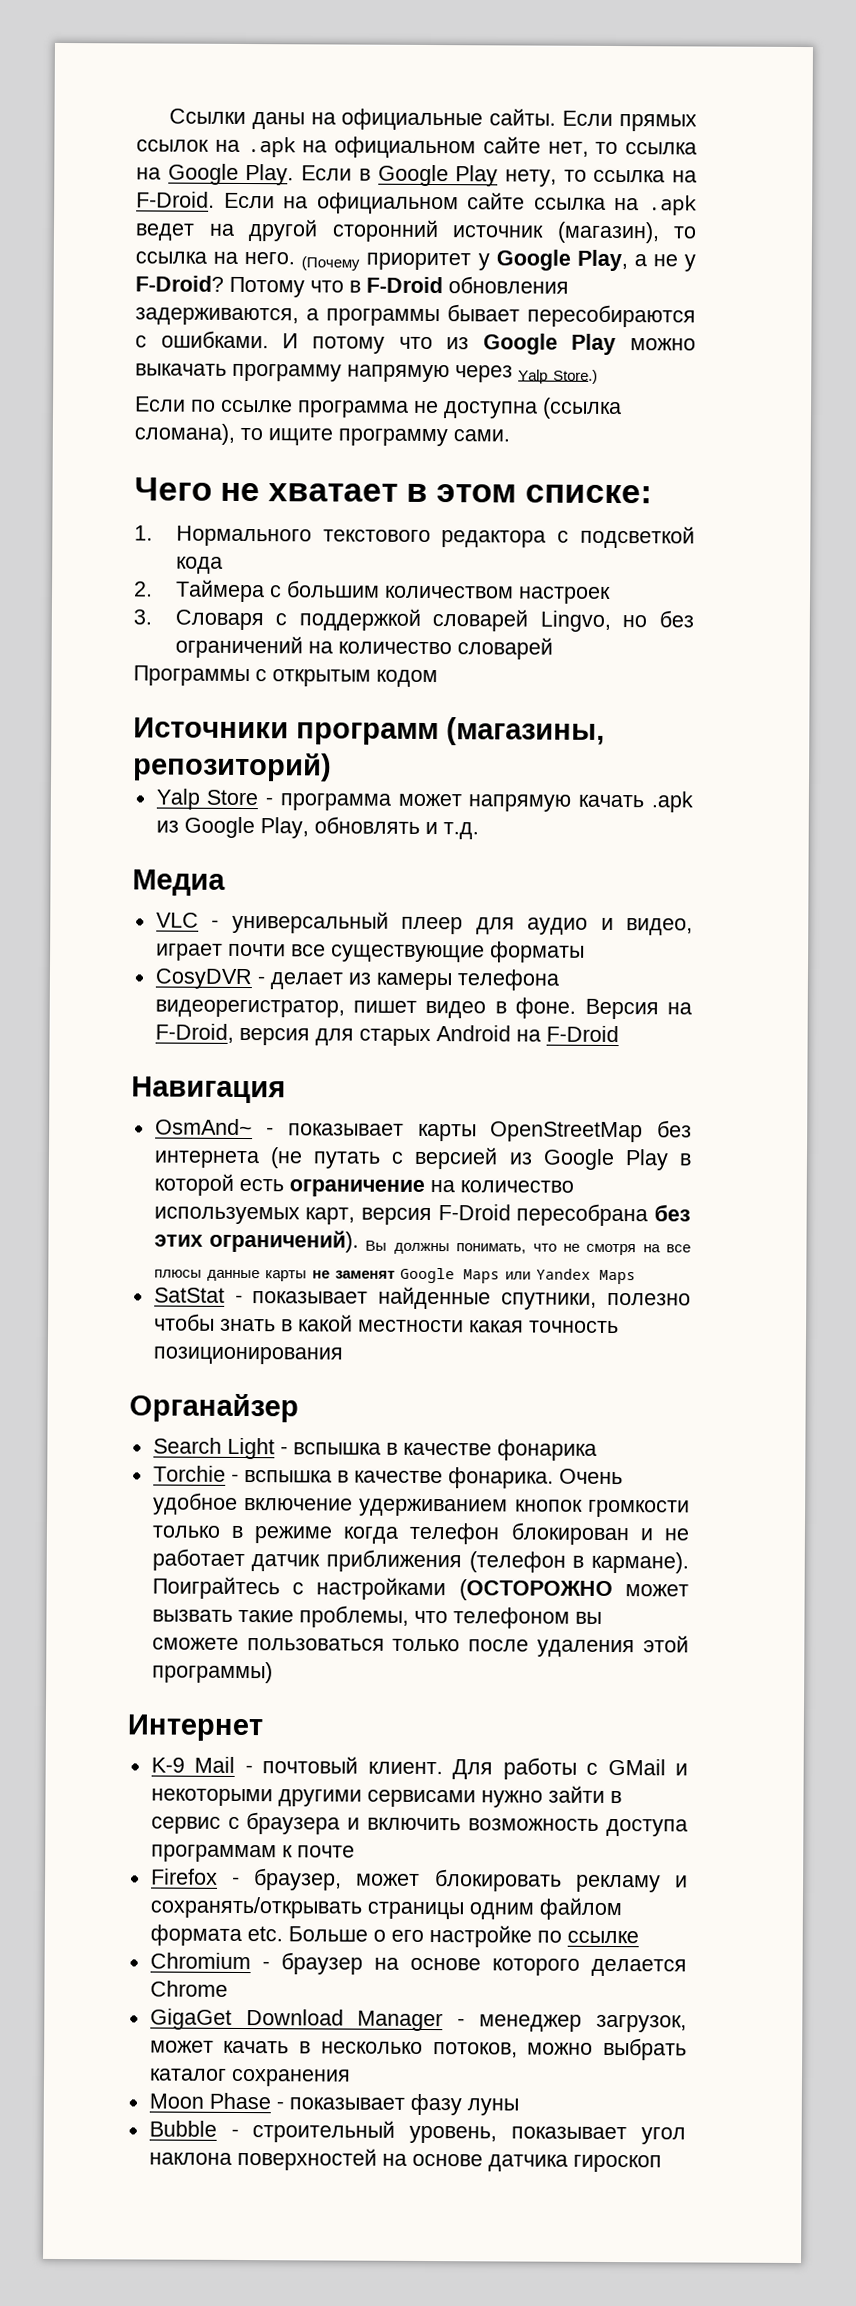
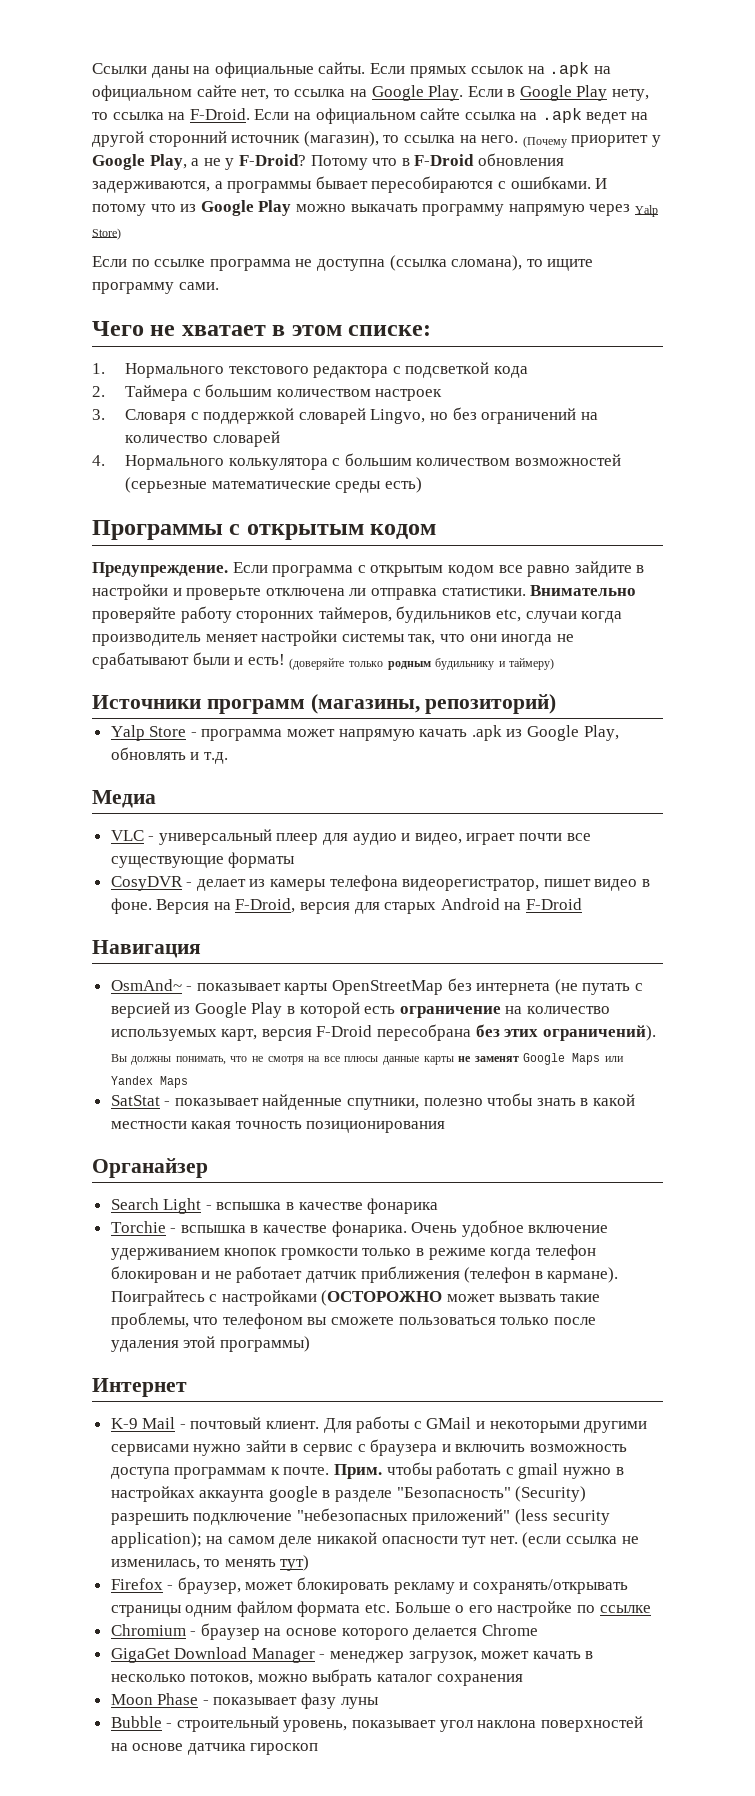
[553,369,598,384] Store.) -> [92,228,121,240] Store)
[133,665,438,688] Программы с открытым кодом -> [92,453,621,470] [124,477,422,493] [92,520,437,540] [92,561,645,577] [92,584,637,600] [92,606,623,623] [92,630,574,646] [92,652,555,670] 4. Нормального колькулятора с большим количеством возможностей (серьезные математические среды есть) // Программы с открытым кодом // Предупреждение. Если программа с открытым кодом все равно зайдите в настройки и проверьте отключена ли отправка статистики. Внимательно проверяйте работу сторонних таймеров, будильников etc, случаи когда производитель меняет настройки системы так, что они иногда не срабатывают были и есть! (доверяйте только родным будильнику и таймеру)
[296,1845,355,1858] почте -> [283,1462,624,1479] [110,1486,587,1502] [110,1508,610,1525] [110,1532,639,1548] [110,1555,310,1571] почте. Прим. чтобы работать с gmail нужно в настройках аккаунта google в разделе "Безопасность" (Security) разрешить подключение "небезопасных приложений" (less security application); на самом деле никакой опасности тут нет. (если ссылка не изменилась, то менять тут)

